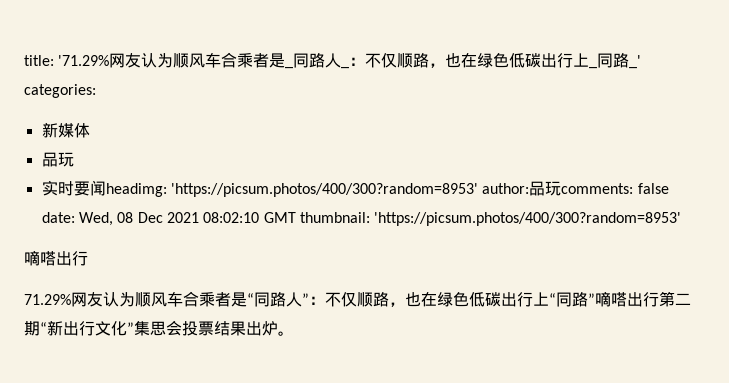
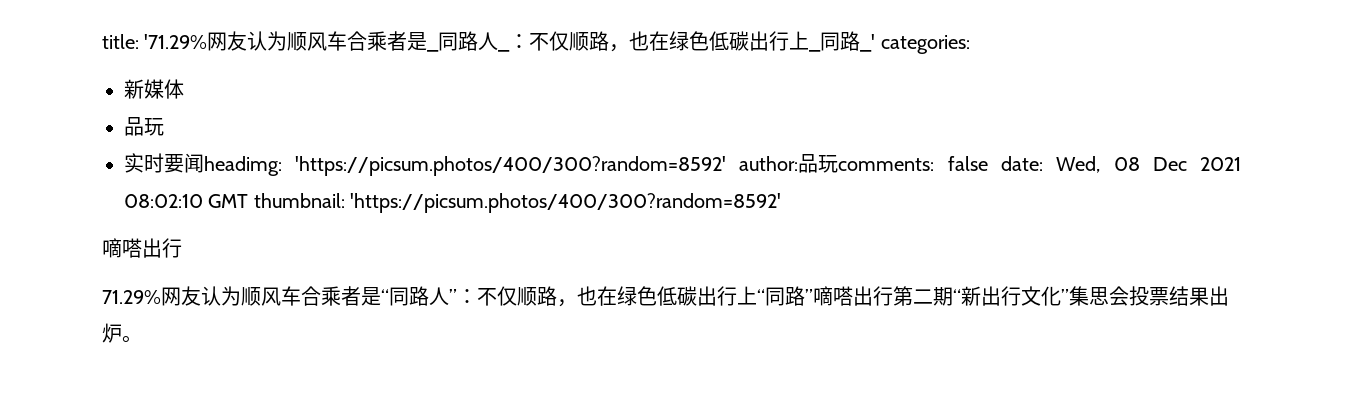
[170,183,478,197] 'https://picsum.photos/400/300?random=8953' -> [295,156,727,176] 'https://picsum.photos/400/300?random=8592'
[374,212,682,226] 'https://picsum.photos/400/300?random=8953' -> [350,193,782,213] 'https://picsum.photos/400/300?random=8592'

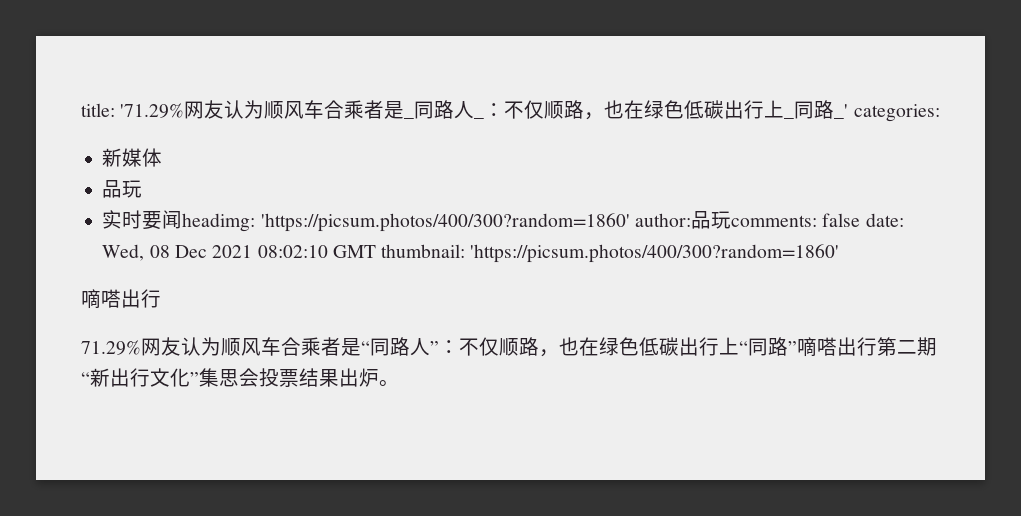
[295,156,727,176] 'https://picsum.photos/400/300?random=8592' -> [260,213,630,232] 'https://picsum.photos/400/300?random=1860'
[350,193,782,213] 'https://picsum.photos/400/300?random=8592' -> [470,244,840,263] 'https://picsum.photos/400/300?random=1860'

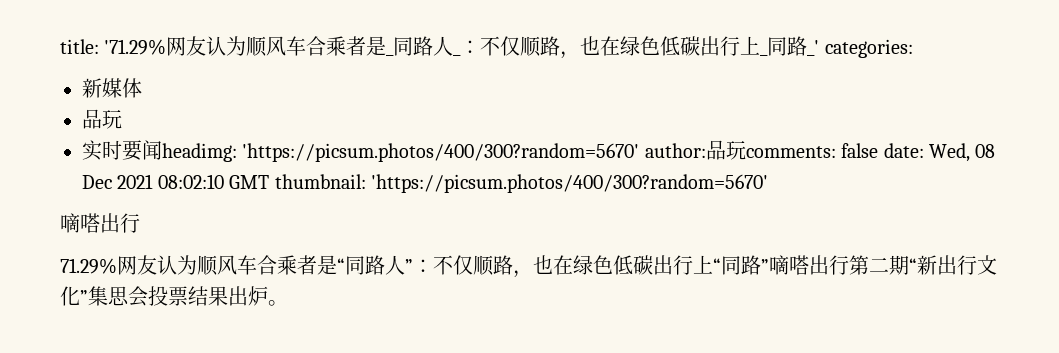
[260,213,630,232] 'https://picsum.photos/400/300?random=1860' -> [242,143,640,162] 'https://picsum.photos/400/300?random=5670'
[470,244,840,263] 'https://picsum.photos/400/300?random=1860' -> [371,174,768,193] 'https://picsum.photos/400/300?random=5670'

